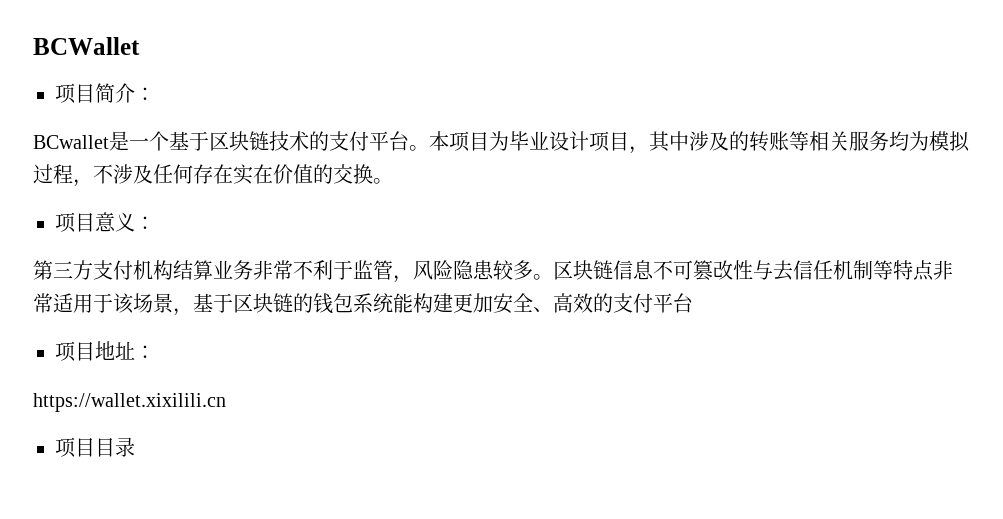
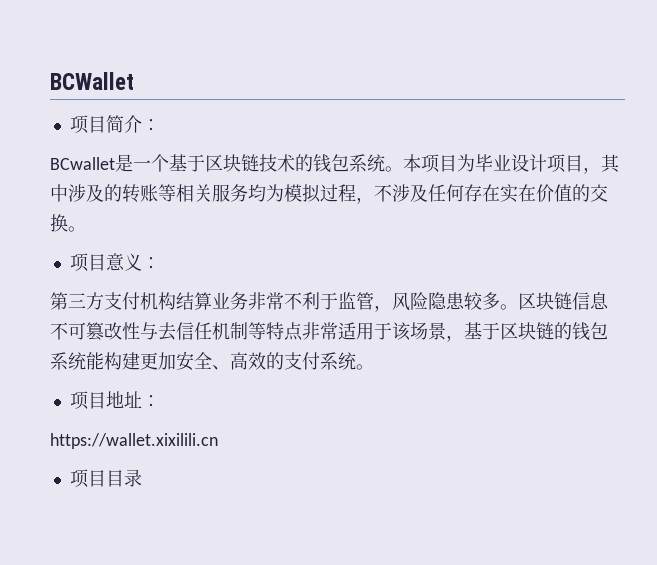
[329,131,409,151] 支付平台 -> [313,154,385,173] 钱包系统
[653,293,693,313] 平台 -> [320,352,374,370] 系统。

